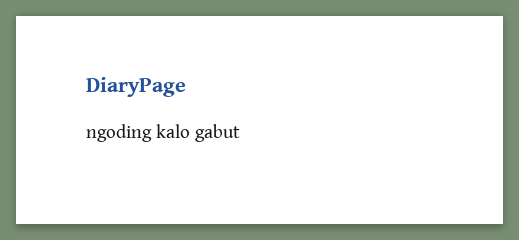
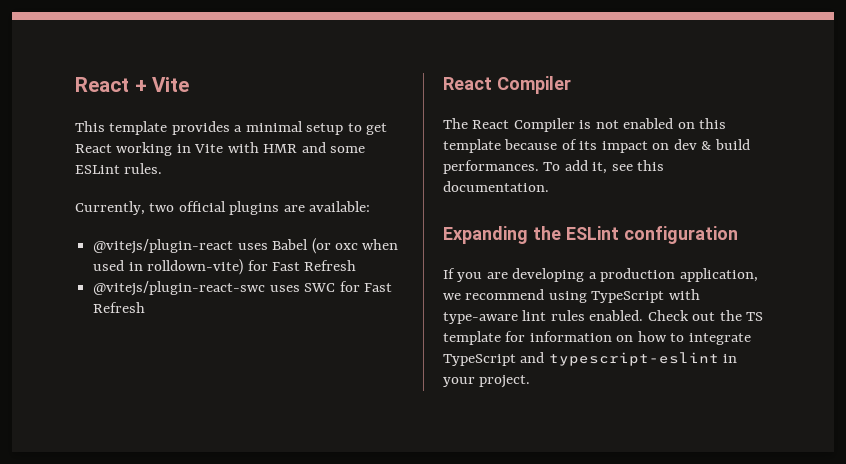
[86,77,186,97] [86,124,240,142] DiaryPage // ngoding kalo gabut -> [75,77,190,92] [75,121,388,135] [75,142,366,156] [75,163,163,174] [75,201,371,215] [93,238,399,254] [93,259,357,275] [93,281,392,296] [93,302,146,313] [443,76,571,94] [443,118,727,132] [443,139,750,153] [443,160,665,174] [443,181,549,192] [443,226,738,244] [443,268,758,282] [443,289,700,303] [443,310,764,324] [443,331,751,345] [443,352,738,366] [443,375,531,388] React + Vite // This template provides a minimal setup to get React working in Vite with HMR and some ESLint rules. // Currently, two official plugins are available: // @vitejs/plugin-react uses Babel (or oxc when used in rolldown-vite) for Fast Refresh // @vitejs/plugin-react-swc uses SWC for Fast Refresh // React Compiler // The React Compiler is not enabled on this template because of its impact on dev & build performances. To add it, see this documentation. // Expanding the ESLint configuration // If you are developing a production application, we recommend using TypeScript with type-aware lint rules enabled. Check out the TS template for information on how to integrate TypeScript and typescript-eslint in your project.

